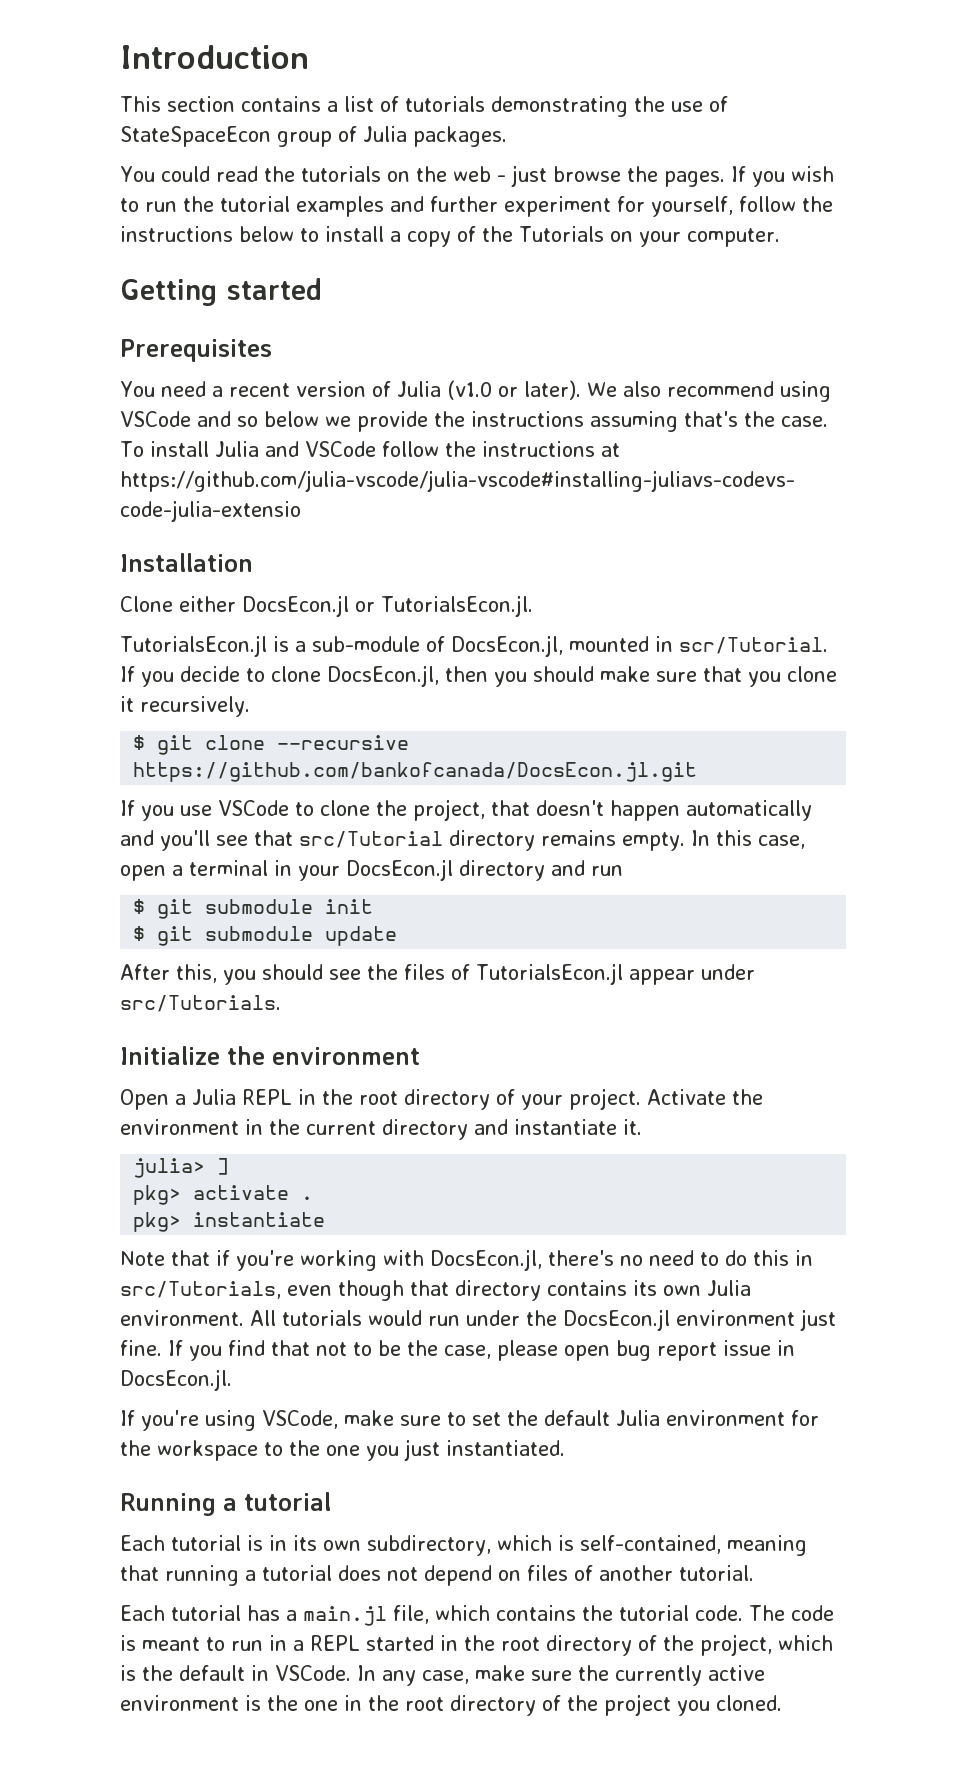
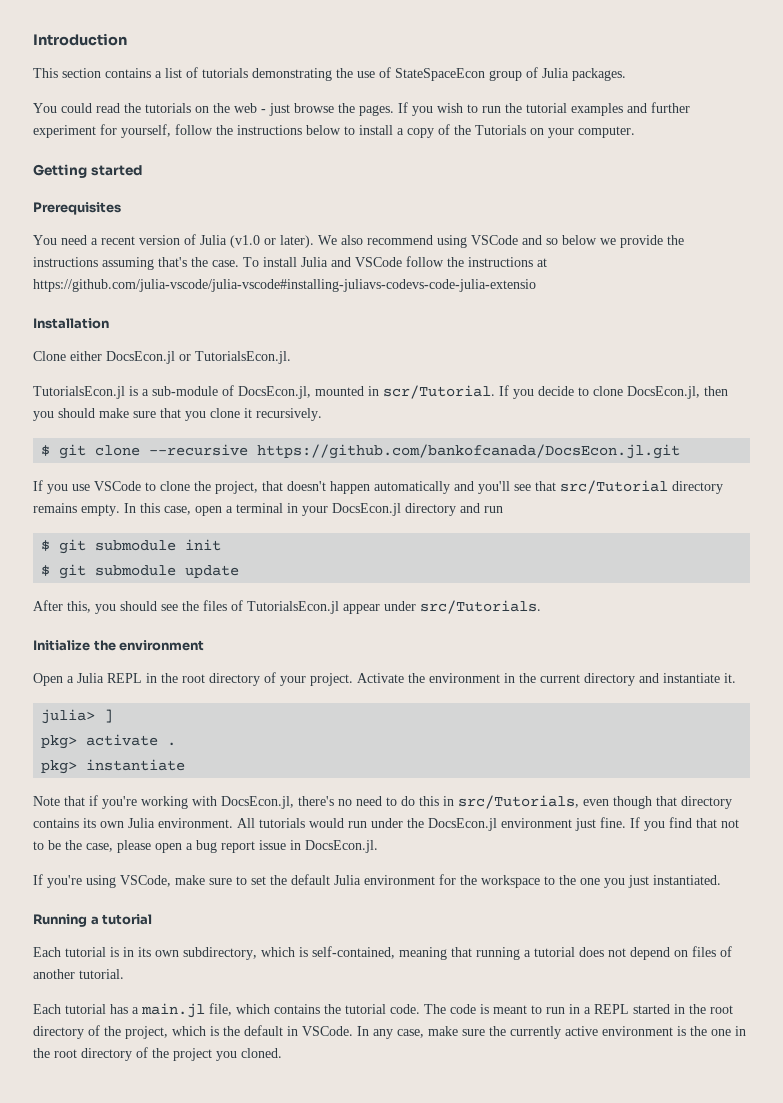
(610, 1353) none -> [186,843,193,850] a

